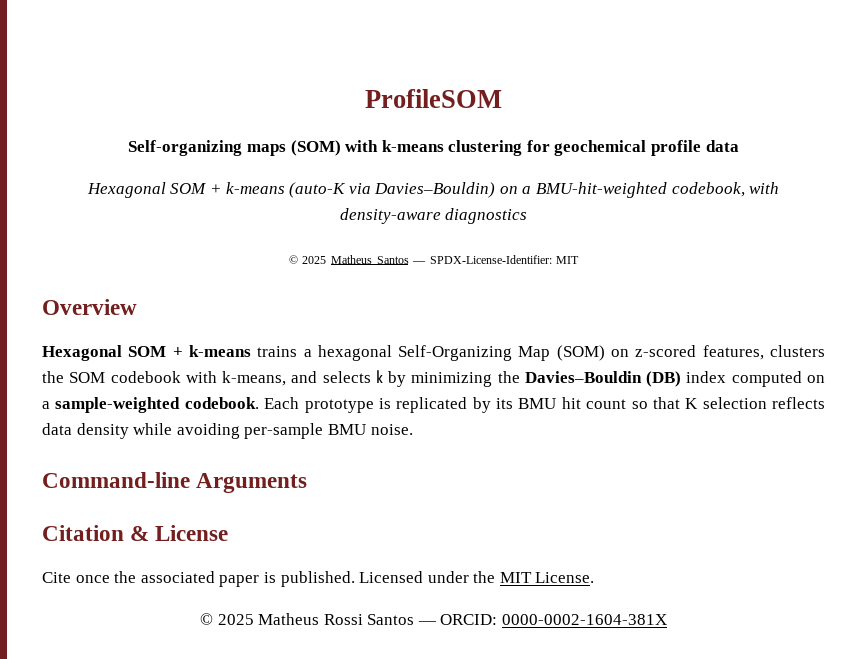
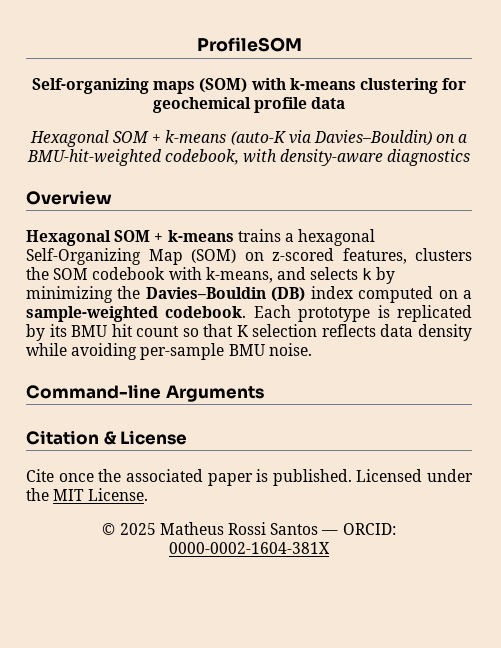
[288,255,580,264] // © 2025 Matheus Santos — SPDX-License-Identifier: MIT -> (471, 157) none

